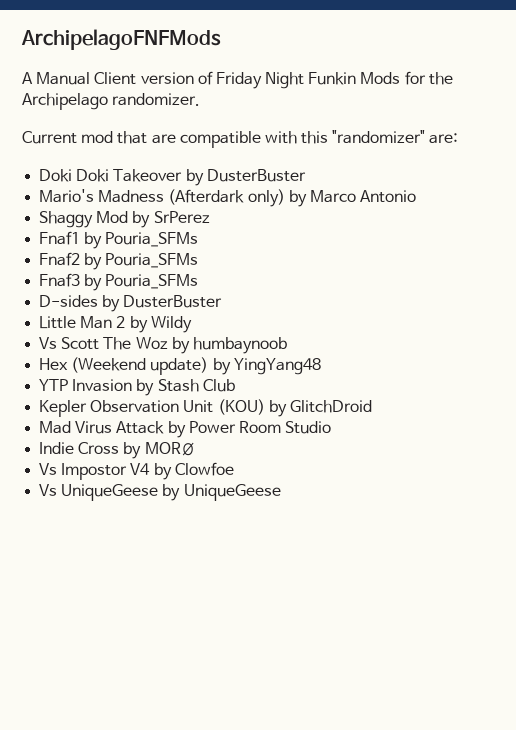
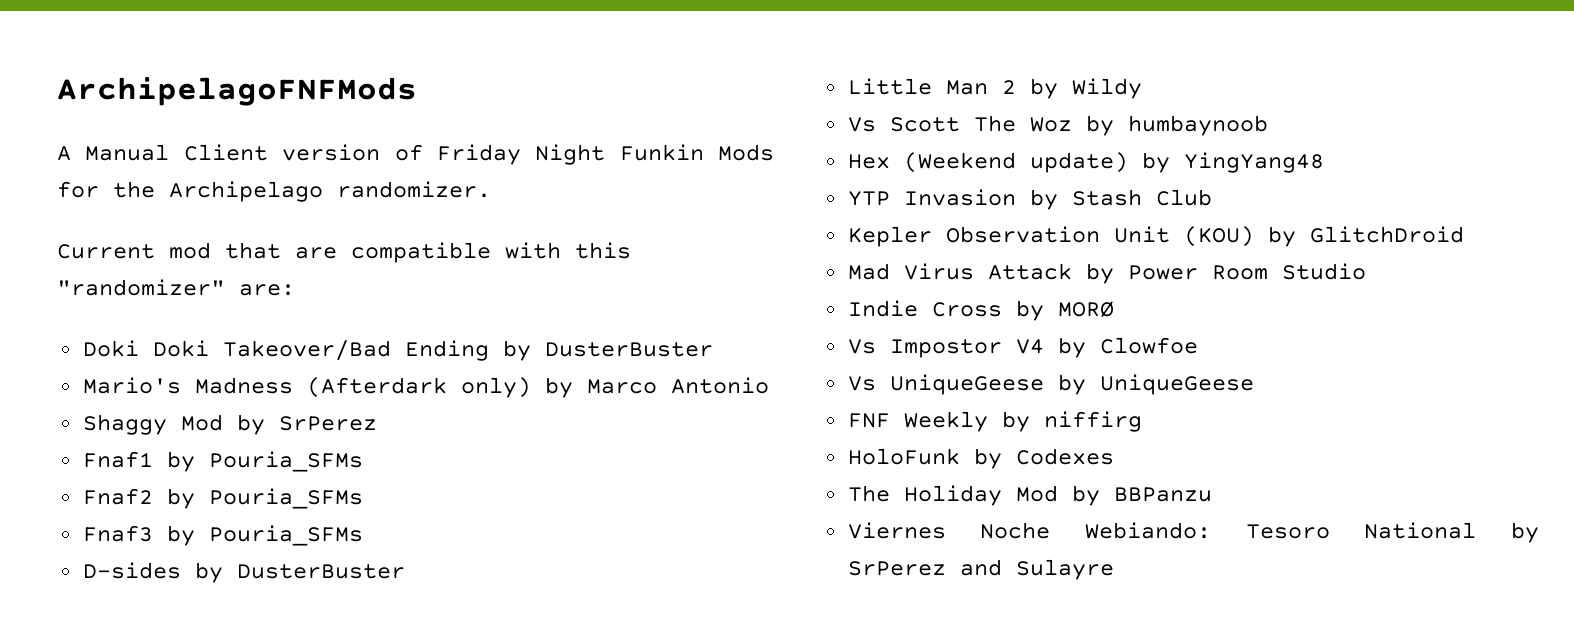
[113,169,183,182] Takeover -> [222,340,489,361] Takeover/Bad Ending
(281, 492) none -> [847,411,1142,432] [847,448,1114,469] [847,485,1212,506] [847,522,1539,543] [847,559,1114,580] // FNF Weekly by niffirg // HoloFunk by Codexes // The Holiday Mod by BBPanzu // Viernes Noche Webiando: Tesoro National by SrPerez and Sulayre

